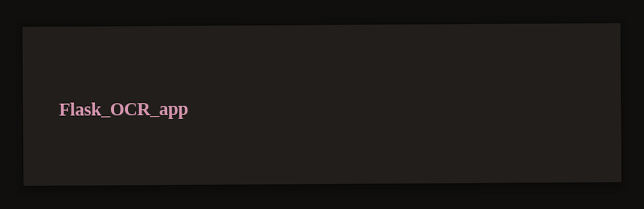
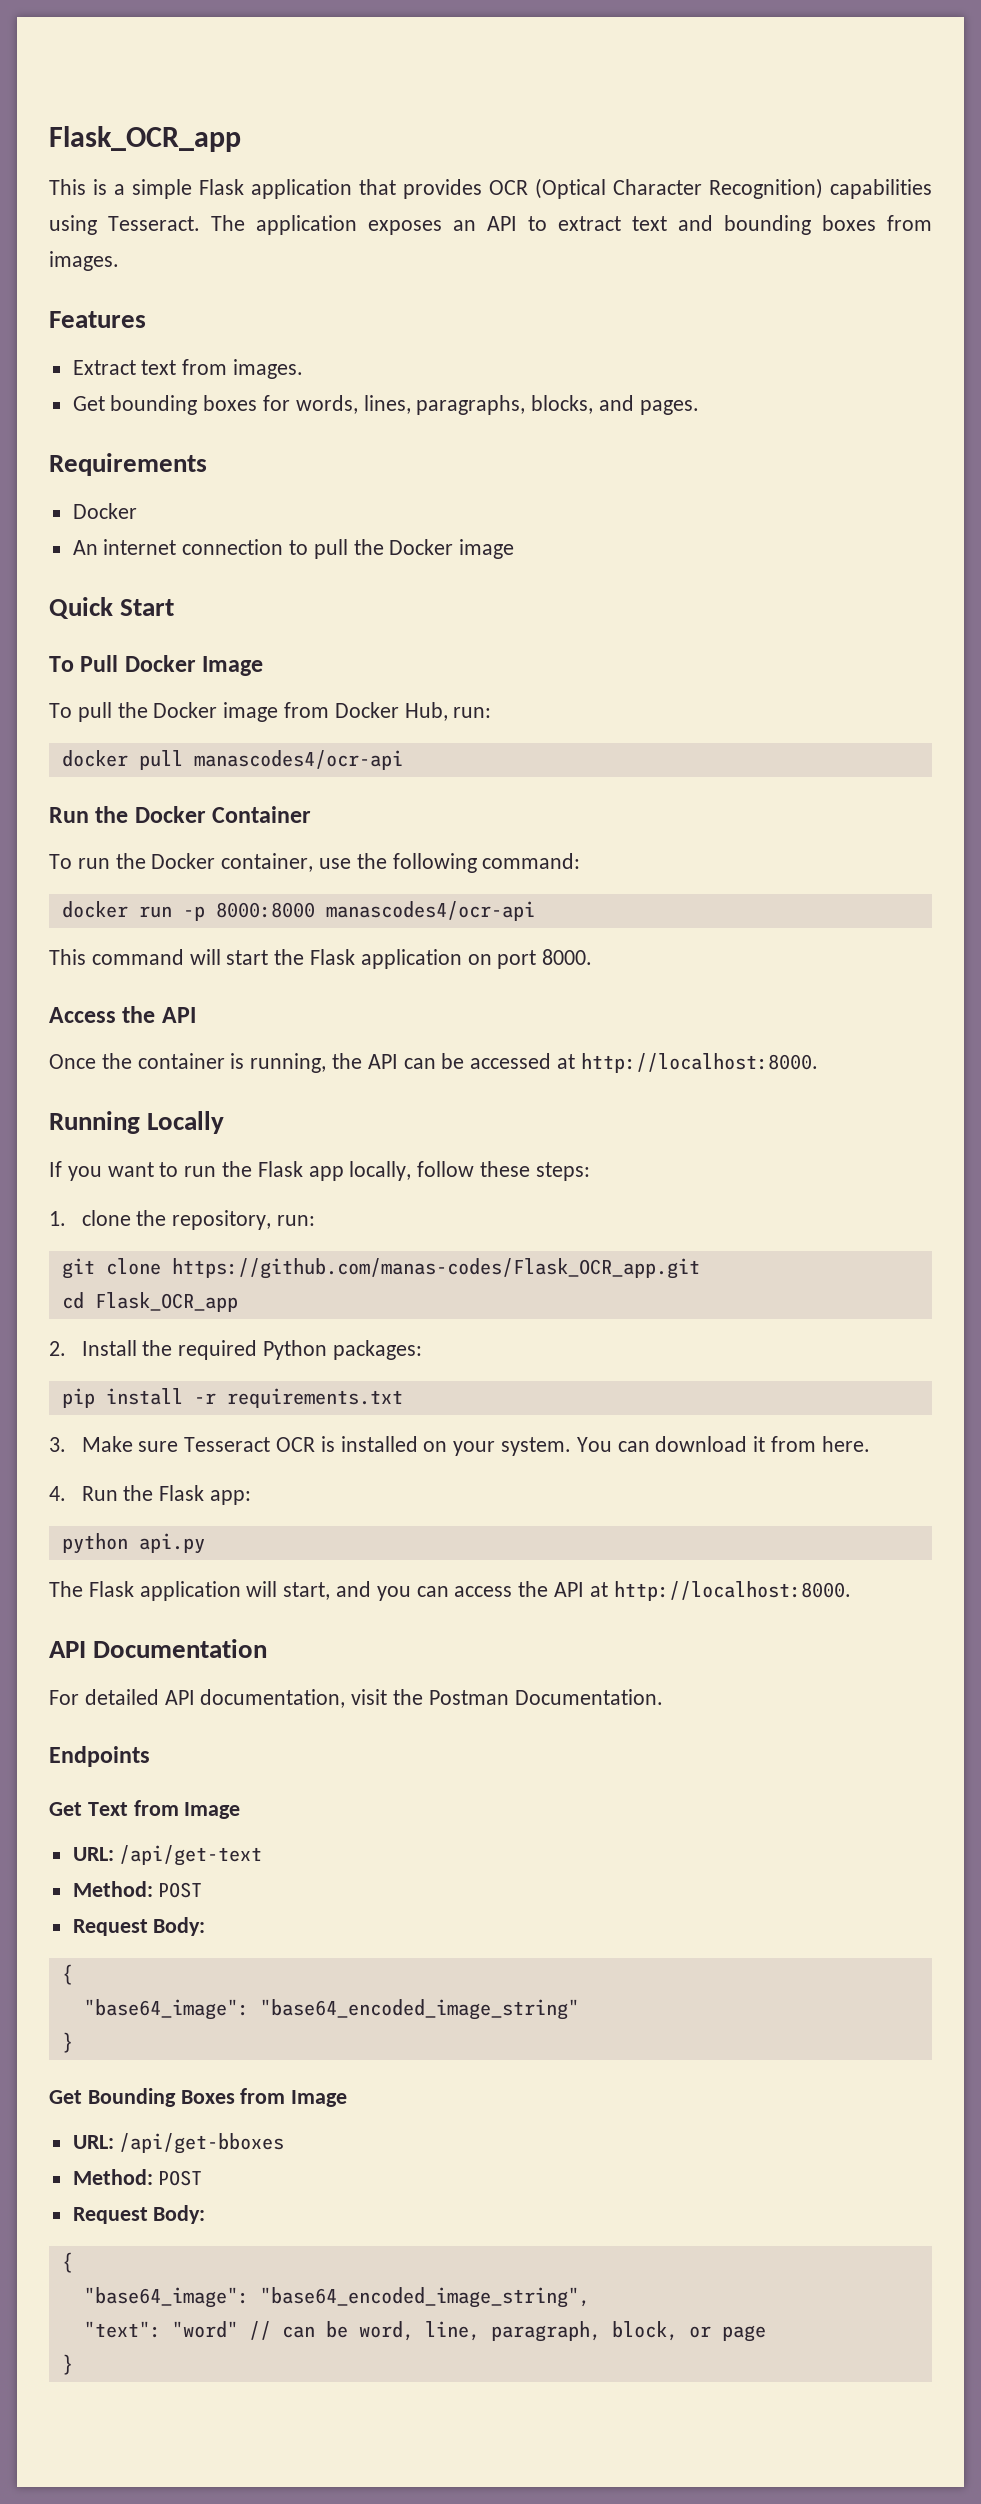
[58,101,189,120] Flask_OCR_app -> [49,126,241,152] [49,178,932,199] [49,215,932,235] [49,251,119,271] [49,311,146,328] [72,359,304,379] [72,395,699,415] [49,453,207,476] [72,503,137,519] [72,539,515,559] [49,597,175,619] [49,655,264,676] [49,702,492,722] [61,750,403,770] [49,806,312,823] [49,853,581,873] [61,901,535,921] [49,949,593,969] [49,1006,196,1023] [49,1053,818,1073] [49,1111,225,1134] [49,1161,590,1181] [49,1210,315,1230] [61,1258,700,1279] [61,1292,238,1312] [49,1340,422,1360] [61,1388,403,1408] [49,1436,870,1456] [49,1485,251,1505] [61,1533,205,1554] [49,1581,851,1601] [49,1639,268,1658] [49,1689,663,1708] [49,1746,150,1767] [49,1800,241,1819] [72,1845,263,1866] [72,1881,203,1898] [72,1917,206,1936] [61,1964,73,1985] [83,1999,579,2020] [61,2032,73,2053] [49,2088,348,2107] [72,2133,285,2154] [72,2169,203,2186] [72,2205,206,2224] [61,2252,73,2273] [83,2287,590,2308] [83,2321,766,2342] [61,2354,73,2375] Flask_OCR_app // This is a simple Flask application that provides OCR (Optical Character Recognition) capabilities using Tesseract. The application exposes an API to extract text and bounding boxes from images. // Features // Extract text from images. // Get bounding boxes for words, lines, paragraphs, blocks, and pages. // Requirements // Docker // An internet connection to pull the Docker image // Quick Start // To Pull Docker Image // To pull the Docker image from Docker Hub, run: // docker pull manascodes4/ocr-api // Run the Docker Container // To run the Docker container, use the following command: // docker run -p 8000:8000 manascodes4/ocr-api // This command will start the Flask application on port 8000. // Access the API // Once the container is running, the API can be accessed at http://localhost:8000. // Running Locally // If you want to run the Flask app locally, follow these steps: // 1. clone the repository, run: // git clone https://github.com/manas-codes/Flask_OCR_app.git // cd Flask_OCR_app // 2. Install the required Python packages: // pip install -r requirements.txt // 3. Make sure Tesseract OCR is installed on your system. You can download it from here. // 4. Run the Flask app: // python api.py // The Flask application will start, and you can access the API at http://localhost:8000. // API Documentation // For detailed API documentation, visit the Postman Documentation. // Endpoints // Get Text from Image // URL: /api/get-text // Method: POST // Request Body: // { // "base64_image": "base64_encoded_image_string" // } // Get Bounding Boxes from Image // URL: /api/get-bboxes // Method: POST // Request Body: // { // "base64_image": "base64_encoded_image_string", // "text": "word" // can be word, line, paragraph, block, or page // }

